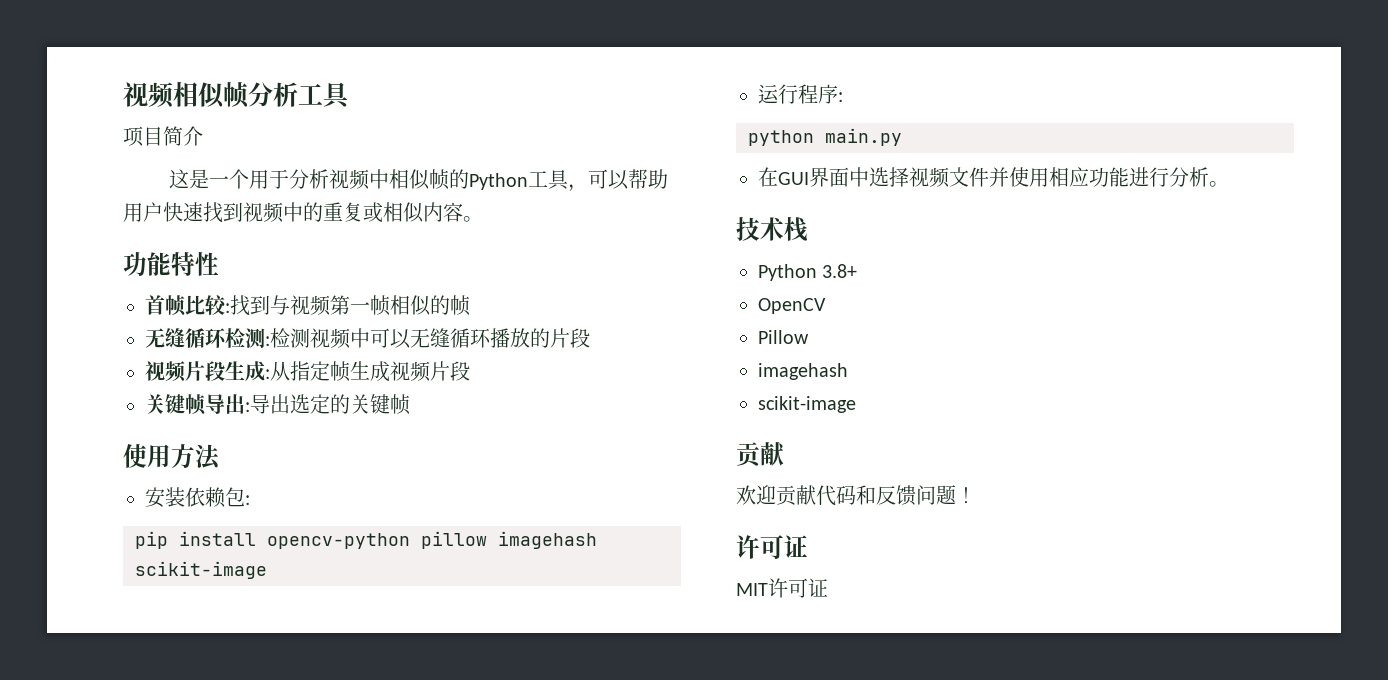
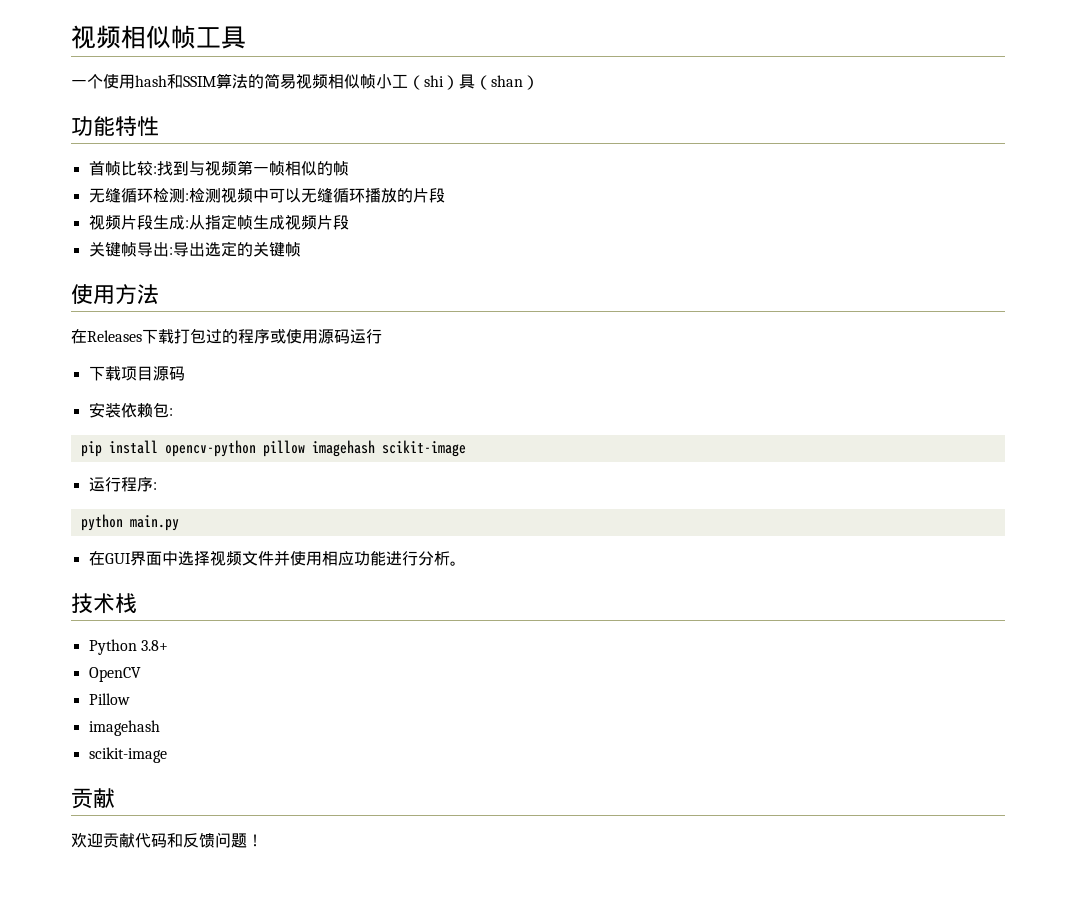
[123,81,298,108] 视频相似帧分析 -> [71,25,196,49] 视频相似帧
[123,126,203,147] [169,169,669,192] [123,202,483,223] 项目简介 // 这是一个用于分析视频中相似帧的Python工具，可以帮助用户快速找到视频中的重复或相似内容。 -> [71,73,539,90] 一个使用hash和SSIM算法的简易视频相似帧小工（shi）具（shan）
(221, 457) none -> [71,328,382,344] [88,366,185,381] // 在Releases下载打包过的程序或使用源码运行 // 下载项目源码
[736,535,808,559] [736,578,828,598] // 许可证 // MIT许可证 -> (263, 840) none

